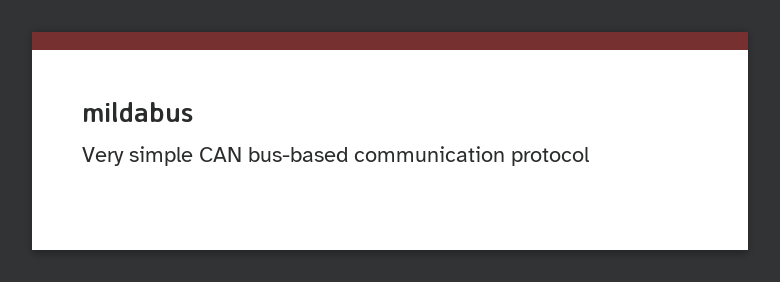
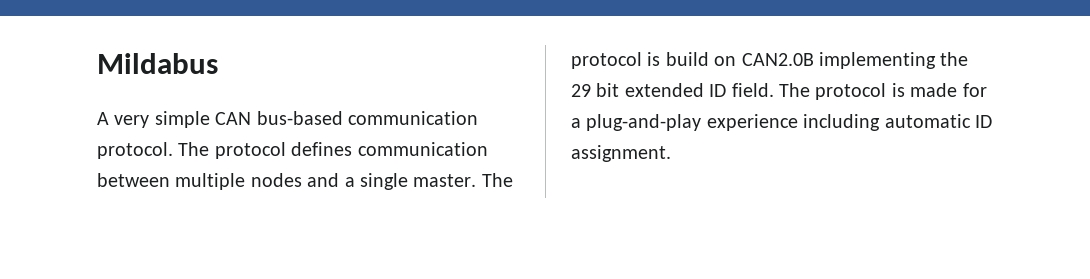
[82,102,193,122] [82,147,124,166] mildabus // Very -> [97,53,218,74] [97,112,150,128] Mildabus // A very
[511,147,589,166] protocol -> [97,142,488,159] [97,173,513,190] [571,52,969,69] [571,83,987,100] [571,114,992,131] [571,145,671,162] protocol. The protocol defines communication between multiple nodes and a single master. The protocol is build on CAN2.0B implementing the 29 bit extended ID field. The protocol is made for a plug-and-play experience including automatic ID assignment.

